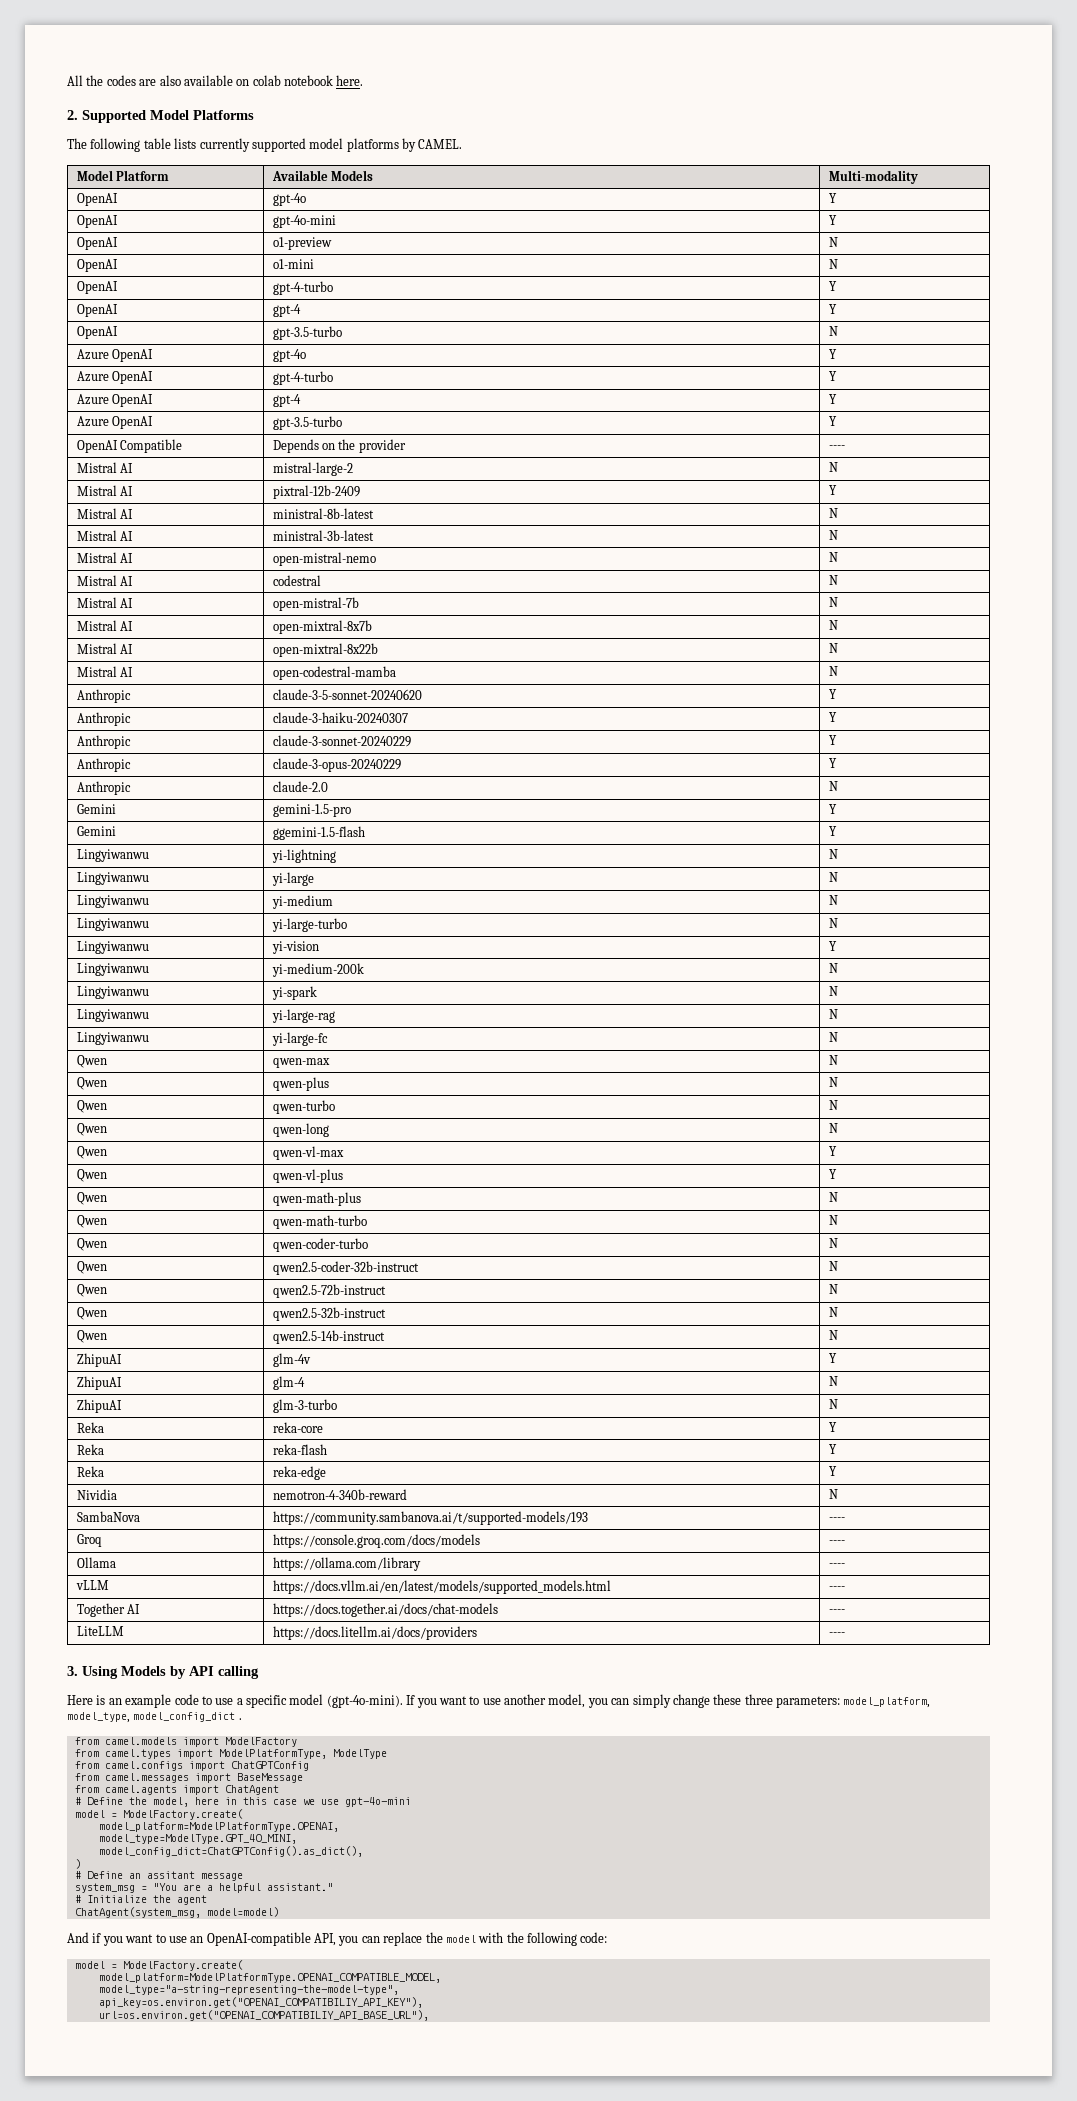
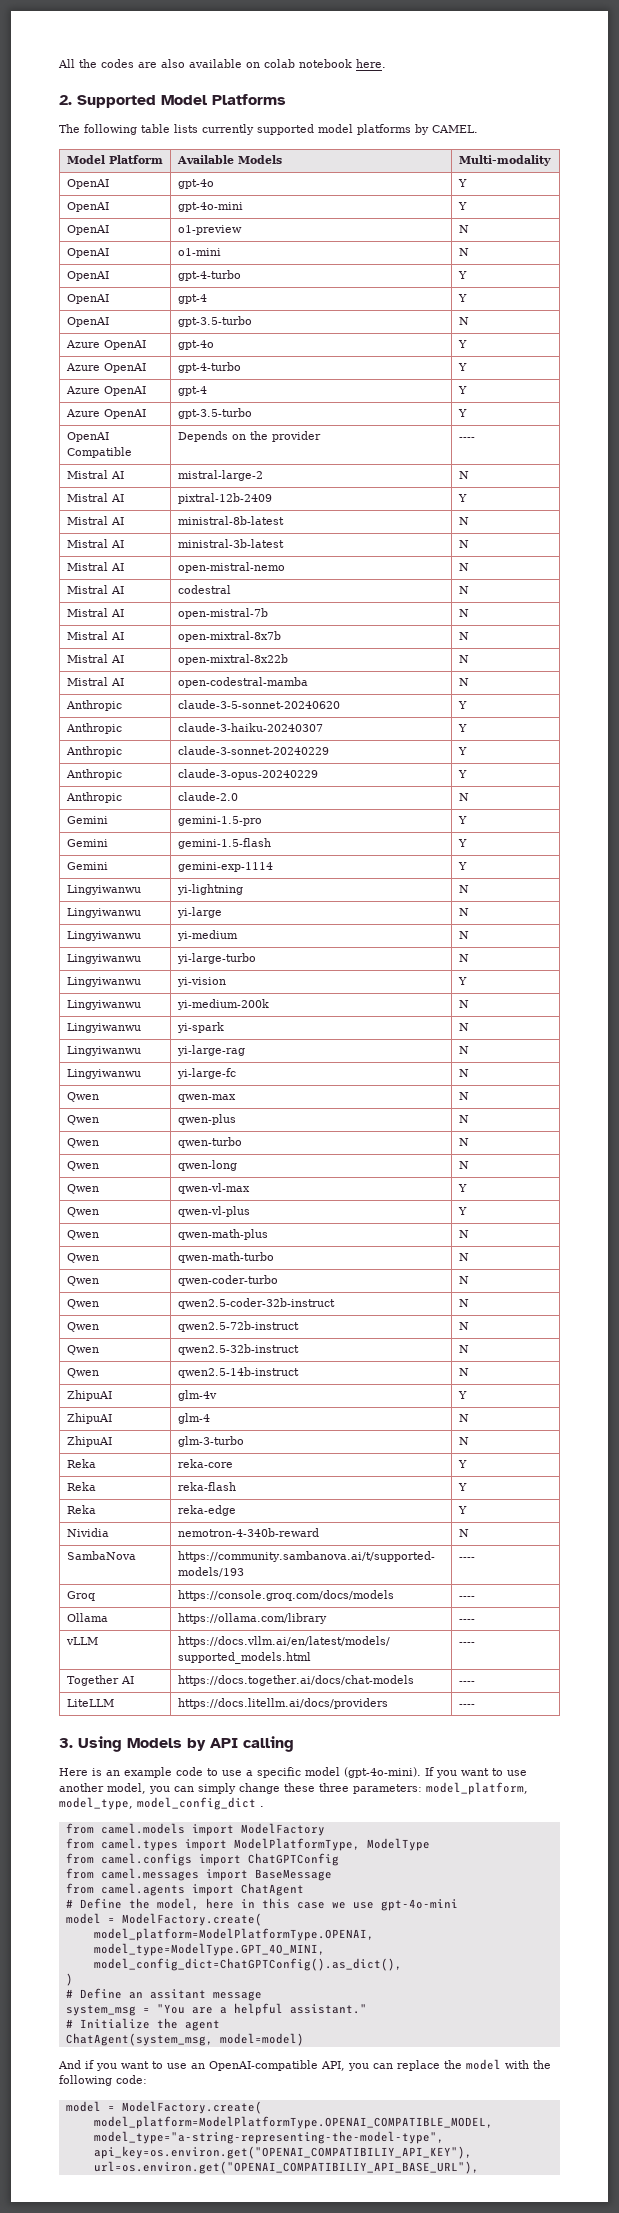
[272,826,365,840] ggemini-1.5-flash -> [177,838,271,849] [457,839,467,847] [66,862,108,870] [177,862,273,872] gemini-1.5-flash | Y // Gemini | gemini-exp-1114

